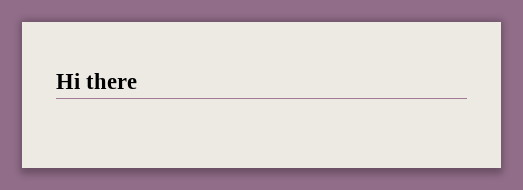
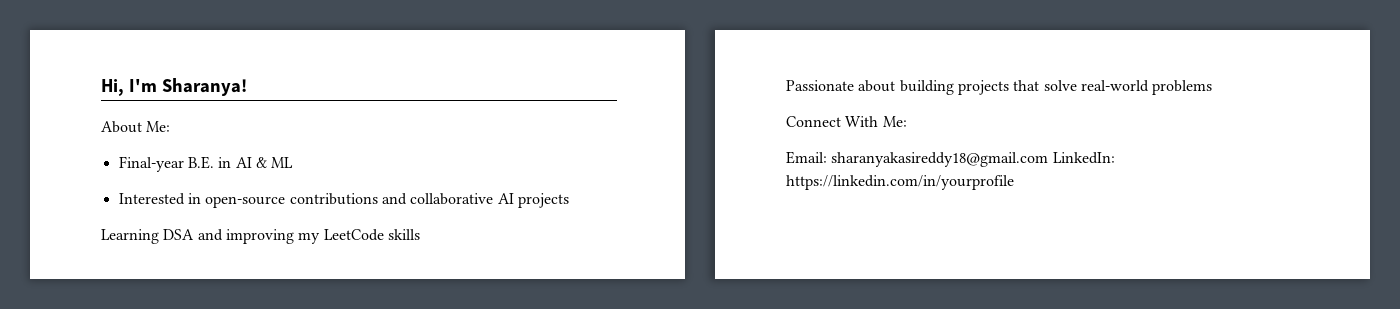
[56,73,138,89] Hi there -> [101,78,247,96] [101,121,171,133] [118,156,294,172] [118,193,569,208] [101,229,420,244] [786,80,1213,95] [786,116,907,127] [786,151,1115,167] [786,175,1014,190] Hi, I'm Sharanya! // About Me: // Final-year B.E. in AI & ML // Interested in open-source contributions and collaborative AI projects // Learning DSA and improving my LeetCode skills // Passionate about building projects that solve real-world problems // Connect With Me: // Email: sharanyakasireddy18@gmail.com LinkedIn: https://linkedin.com/in/yourprofile

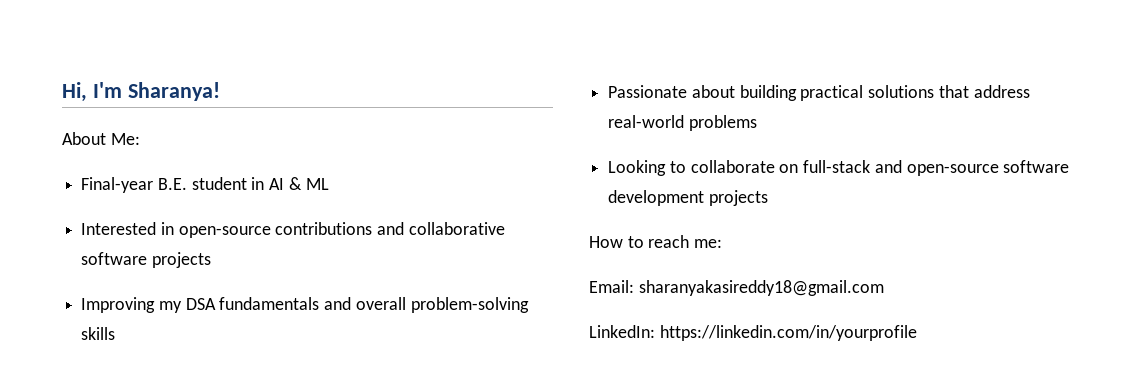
(214, 162) none -> [191,177,247,190] student
[497,193,569,208] [101,229,420,244] [786,80,1213,95] [786,116,907,127] AI projects // Learning DSA and improving my LeetCode skills // Passionate about building projects that solve real-world problems // Connect With Me: -> [81,252,211,268] [81,297,529,313] [81,327,116,340] [608,85,1030,101] [608,115,757,131] [608,160,1070,176] [608,190,768,206] [589,235,723,248] software projects // Improving my DSA fundamentals and overall problem-solving skills // Passionate about building practical solutions that address real-world problems // Looking to collaborate on full-stack and open-source software development projects // How to reach me:
(1049, 159) none -> (884, 288) //

